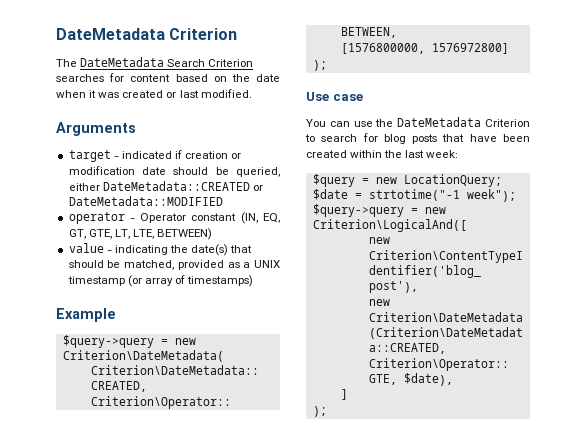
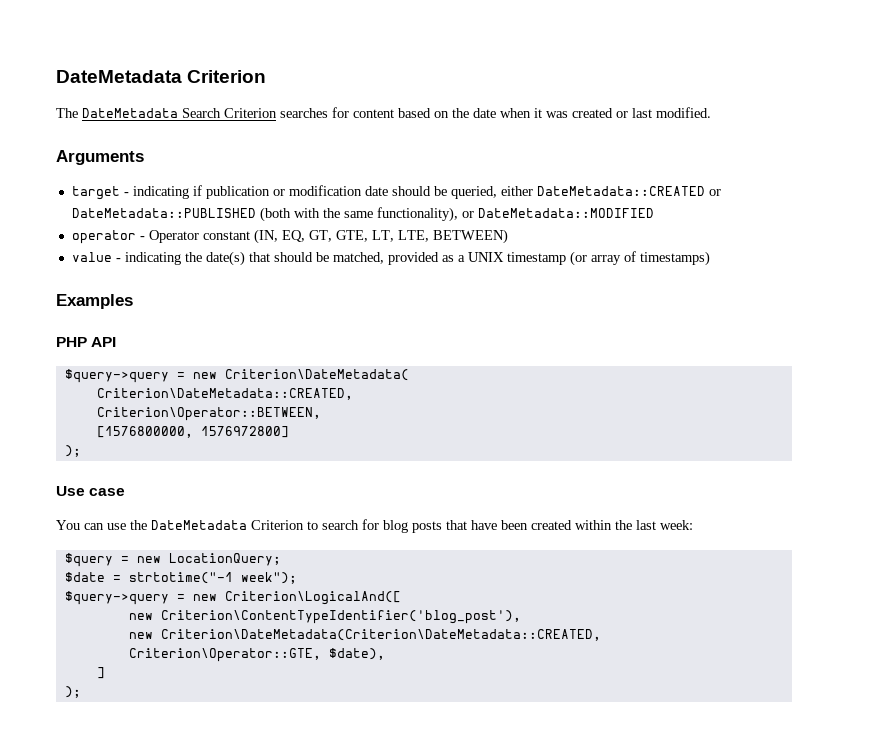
[121,150,229,159] indicated if creation -> [132,185,270,199] indicating if publication
(263, 188) none -> [71,207,474,222] DateMetadata::PUBLISHED (both with the same functionality), or
[56,308,116,322] Example -> [56,294,133,309] [56,337,117,347] Examples // PHP API

